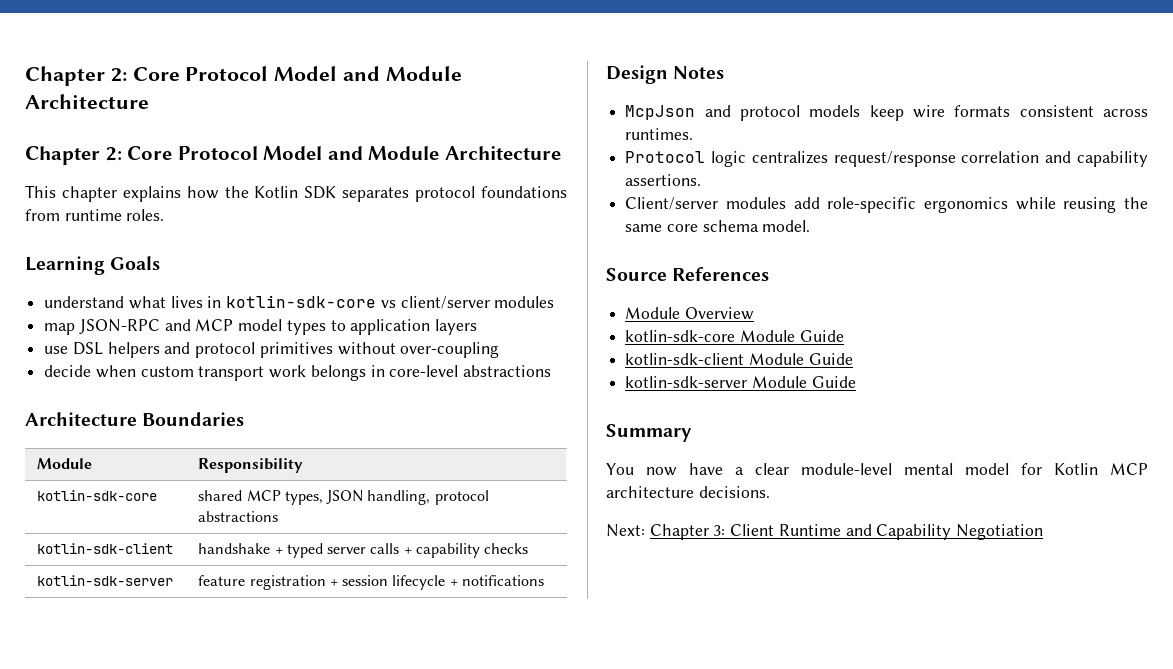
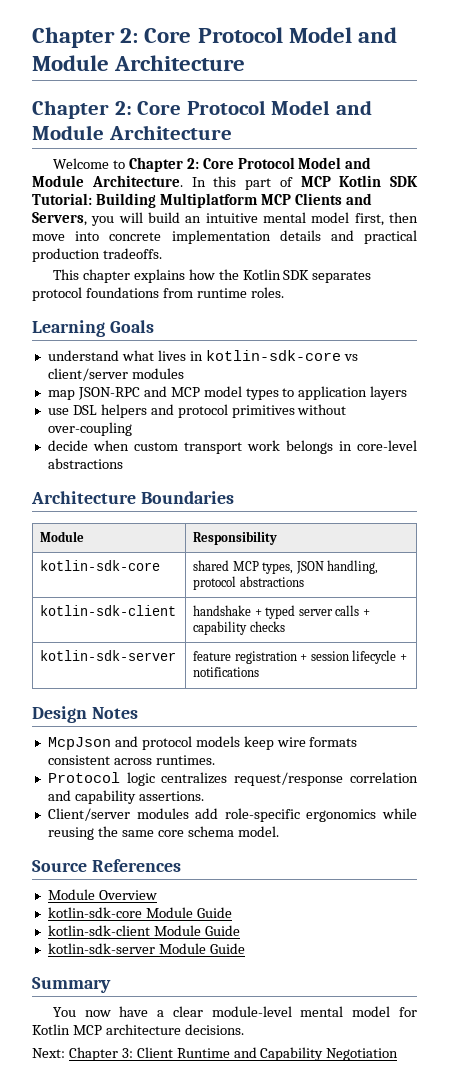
(561, 153) none -> [52,157,372,172] [32,175,418,190] [32,193,372,208] [32,212,418,226] [32,230,417,244] [32,248,162,262] // Welcome to Chapter 2: Core Protocol Model and Module Architecture. In this part of MCP Kotlin SDK Tutorial: Building Multiplatform MCP Clients and Servers, you will build an intuitive mental model first, then move into concrete implementation details and practical production tradeoffs.

